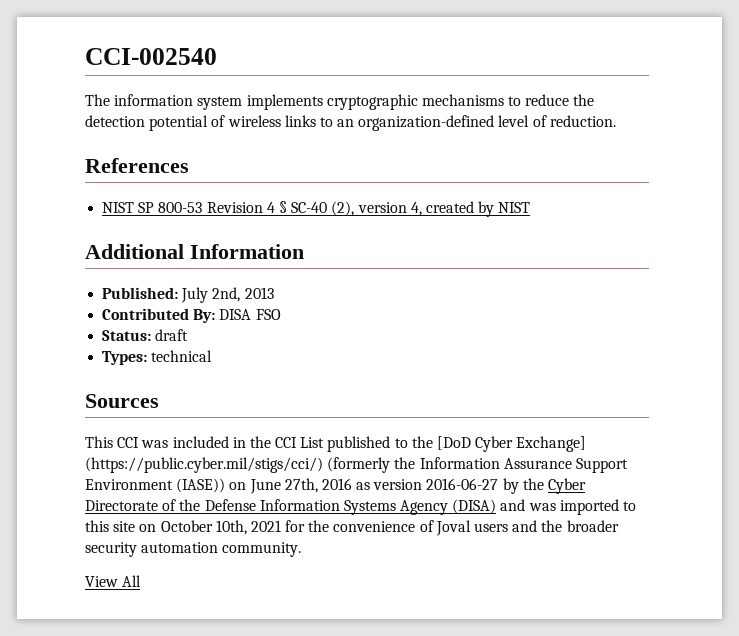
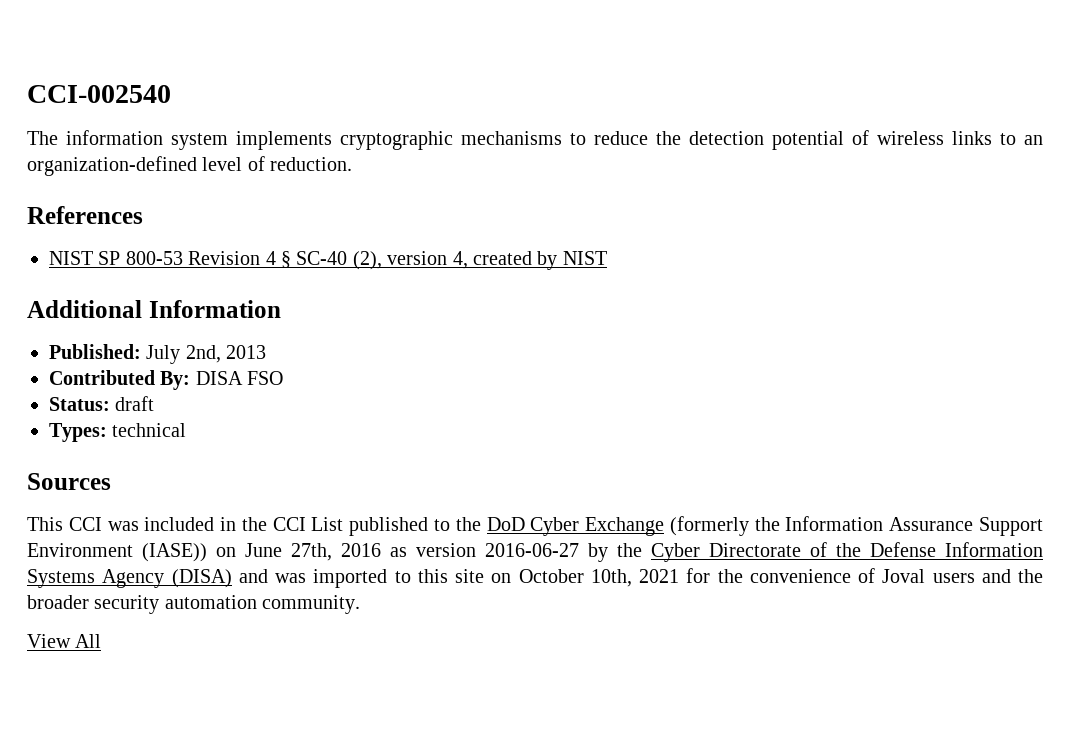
[437,436,587,452] [85,457,323,473] [DoD Cyber Exchange] (https://public.cyber.mil/stigs/cci/) -> [486,517,665,536] DoD Cyber Exchange

